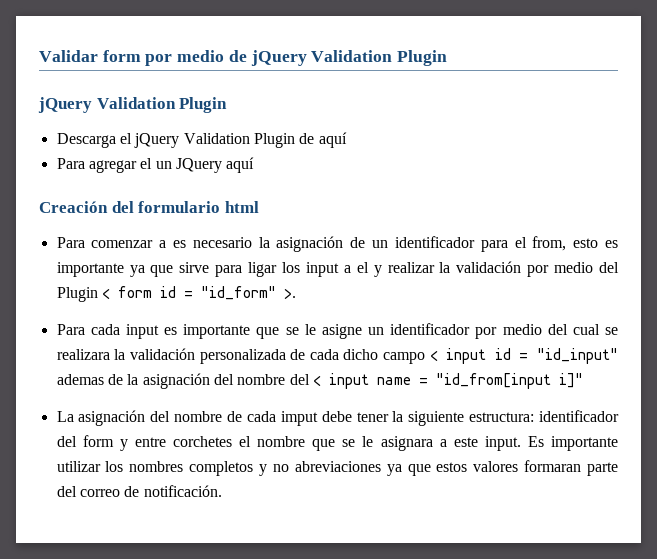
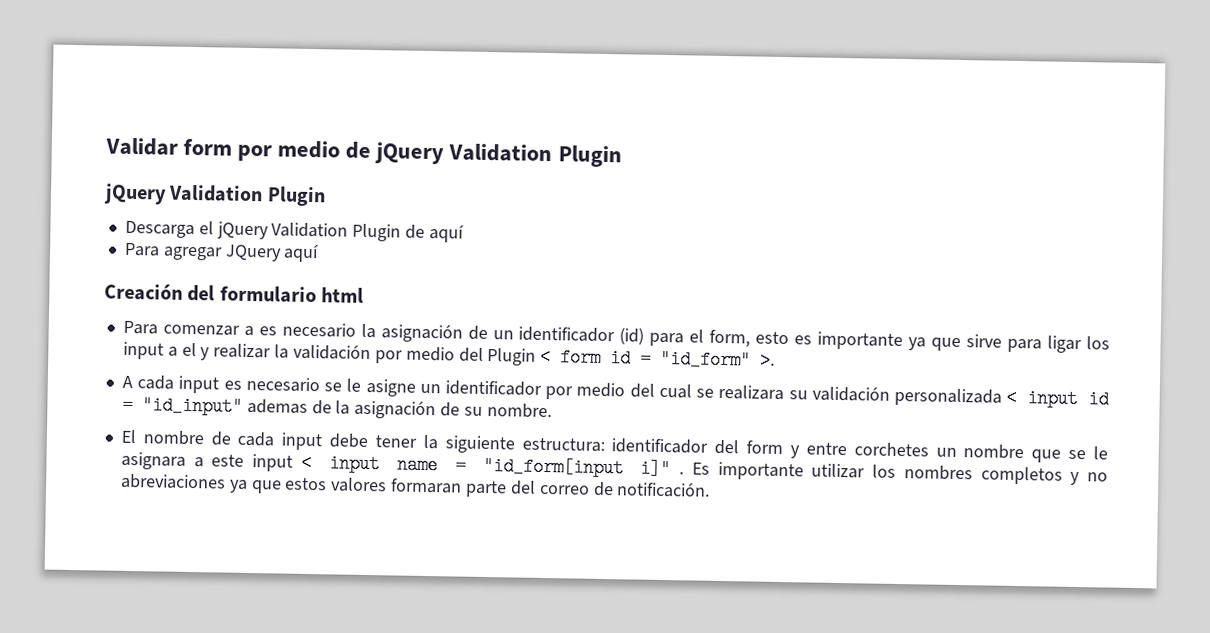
[140,158,172,169] el un -> (223, 253) none
(475, 242) none -> [619,327,645,345] (id)
[532,236,567,251] from, -> [709,329,751,348] form,
[56,324,85,335] Para -> [121,375,133,389] A
[183,324,280,339] importante que -> [245,376,320,393] necesario
[114,349,126,360] la -> [788,390,808,400] su
[290,349,426,364] de cada dicho campo -> (1003, 397) none
[213,373,583,389] [56,410,171,426] del nombre del < input name = "id_from[input i]" // La asignación del -> [440,402,552,419] [120,429,137,444] de su nombre. // El
[280,411,318,426] imput -> [281,432,323,451] input
[239,436,252,447] el -> [935,447,957,457] un
[484,436,521,451] input. -> [251,453,685,479] input < input name = "id_form[input i]" .

